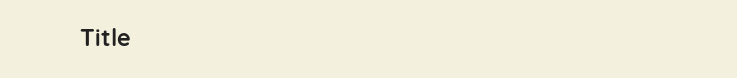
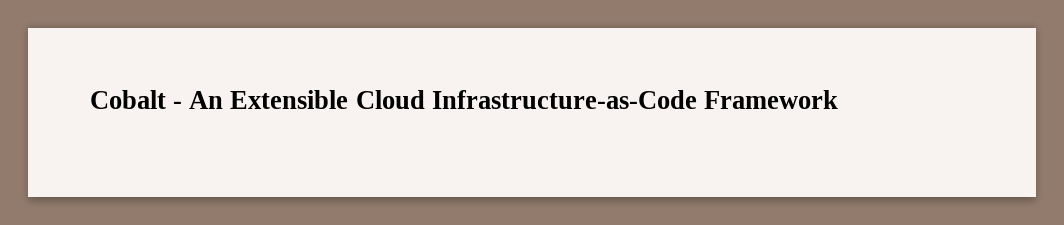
[80,28,131,46] Title -> [90,90,838,109] Cobalt - An Extensible Cloud Infrastructure-as-Code Framework

